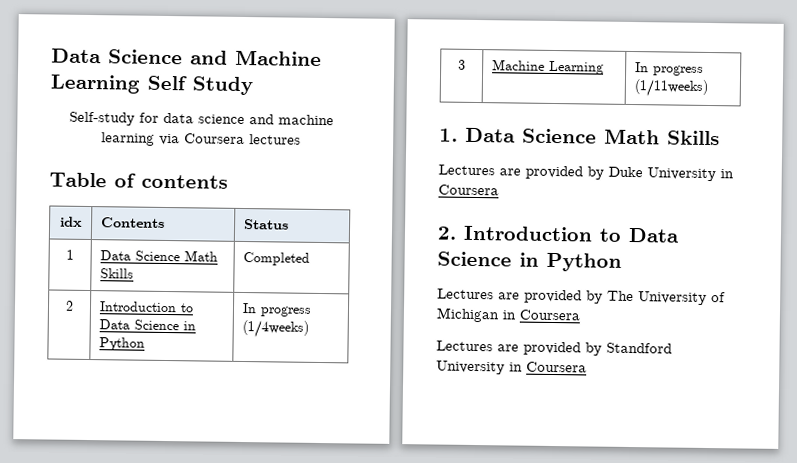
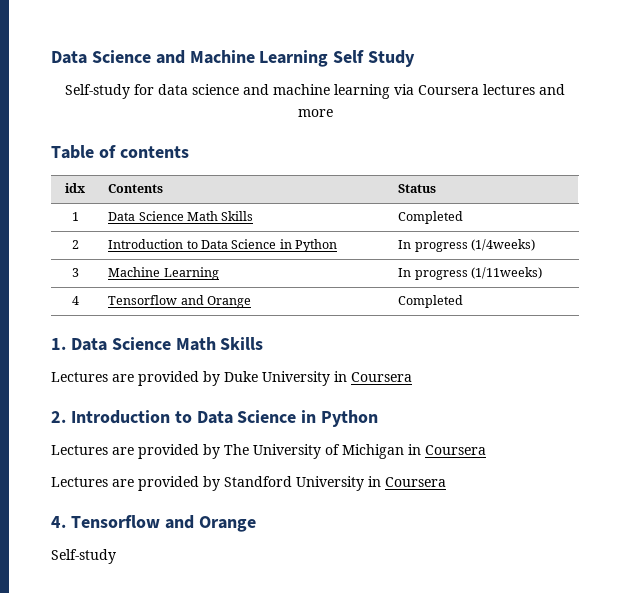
(301, 139) none -> [539,84,565,95] [297,109,333,117] and more
(709, 88) none -> [71,296,79,305] [108,295,252,308] [398,295,464,308] // 4 | Tensorflow and Orange | Completed
(587, 367) none -> [51,515,256,532] [51,549,116,564] // 4. Tensorflow and Orange // Self-study

